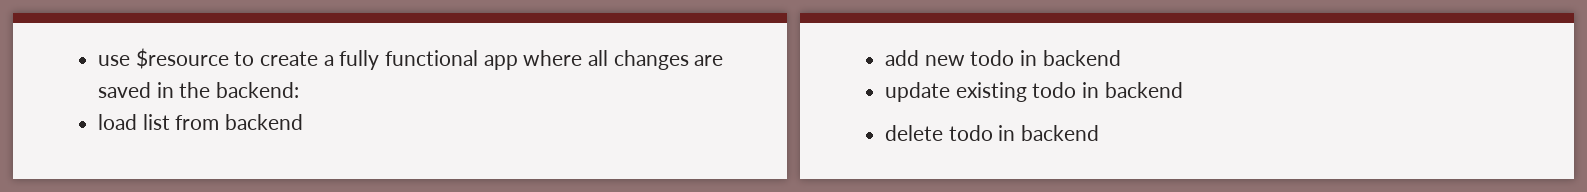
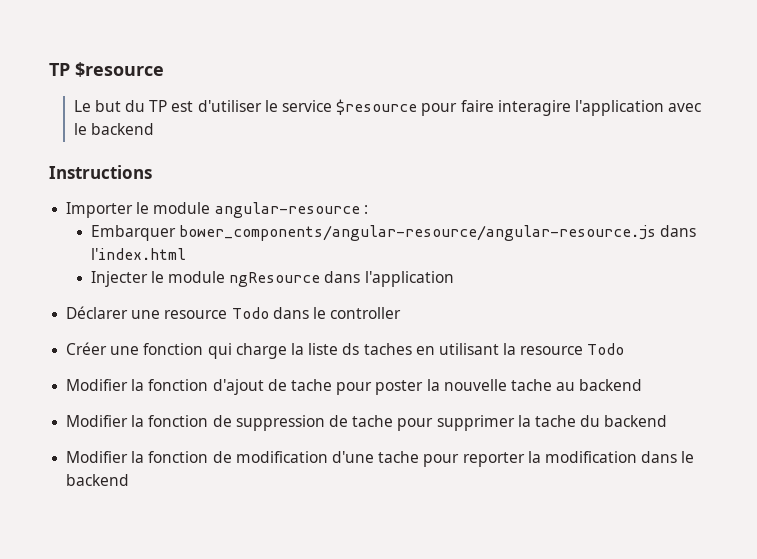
[98,48,724,70] [98,82,300,98] [98,114,304,130] [885,50,1121,66] [885,82,1183,102] [885,125,1016,141] use $resource to create a fully functional app where all changes are saved in the backend: // load list from backend // add new todo in backend // update existing todo in backend // delete todo in -> [49,62,164,77] [73,99,702,116] [73,123,154,135] [49,165,152,179] [66,202,368,218] [90,225,697,241] [90,248,186,260] [90,271,454,287] [66,306,402,319] [66,342,625,359] [66,379,643,395] [66,415,668,431] [66,451,695,467] TP $resource // Le but du TP est d'utiliser le service $resource pour faire interagire l'application avec le backend // Instructions // Importer le module angular-resource : // Embarquer bower_components/angular-resource/angular-resource.js dans l'index.html // Injecter le module ngResource dans l'application // Déclarer une resource Todo dans le controller // Créer une fonction qui charge la liste ds taches en utilisant la resource Todo // Modifier la fonction d'ajout de tache pour poster la nouvelle tache au backend // Modifier la fonction de suppression de tache pour supprimer la tache du backend // Modifier la fonction de modification d'une tache pour reporter la modification dans le

